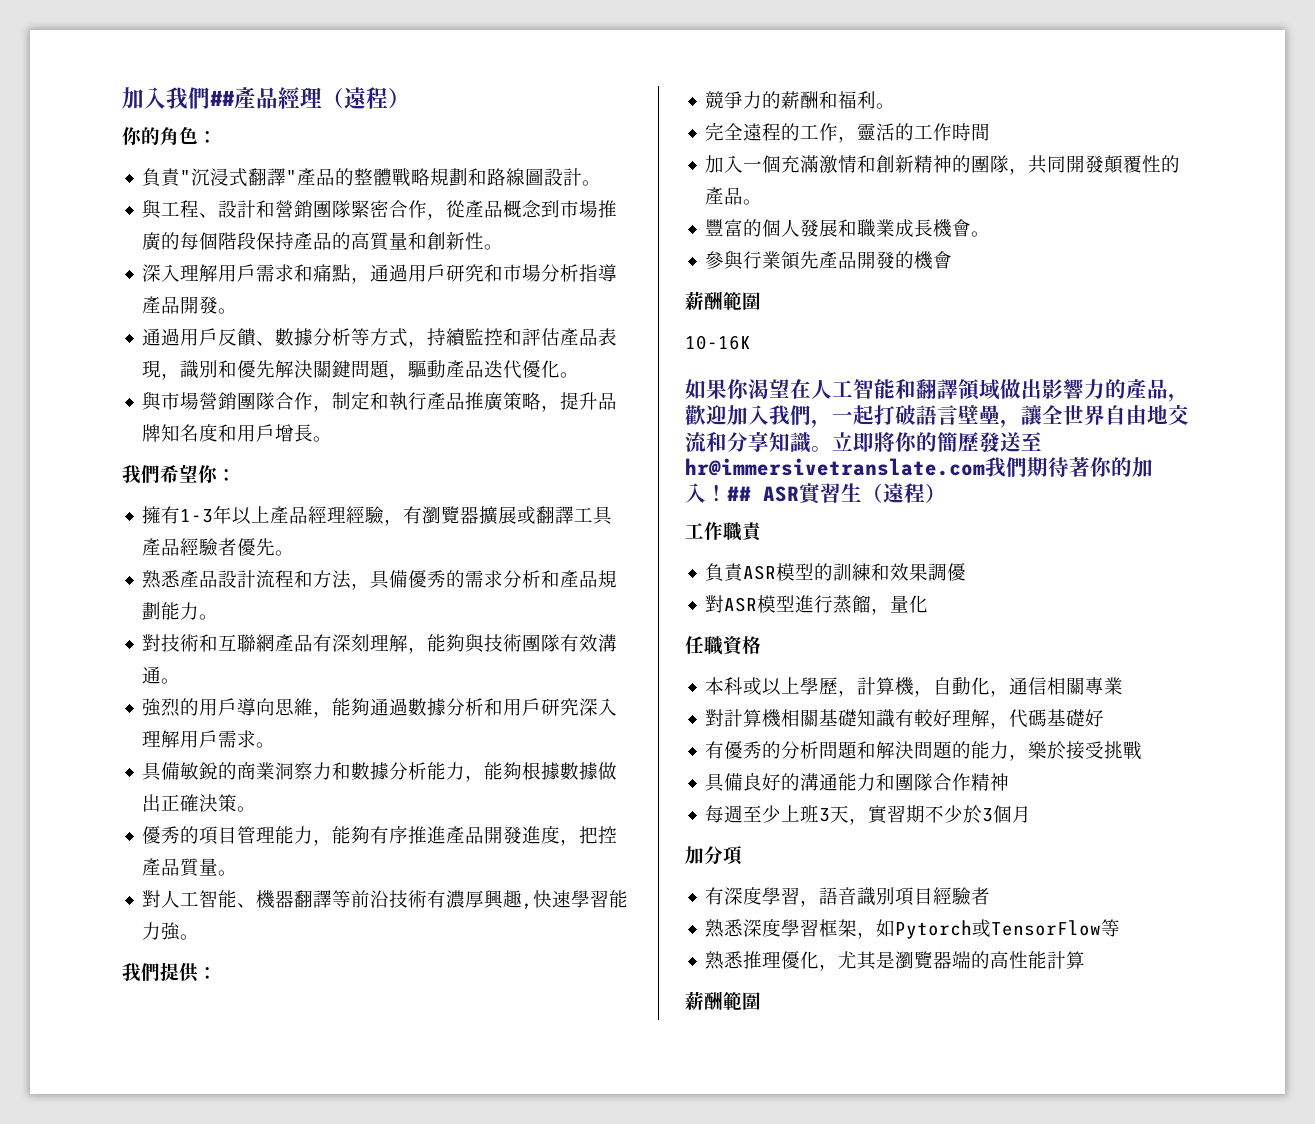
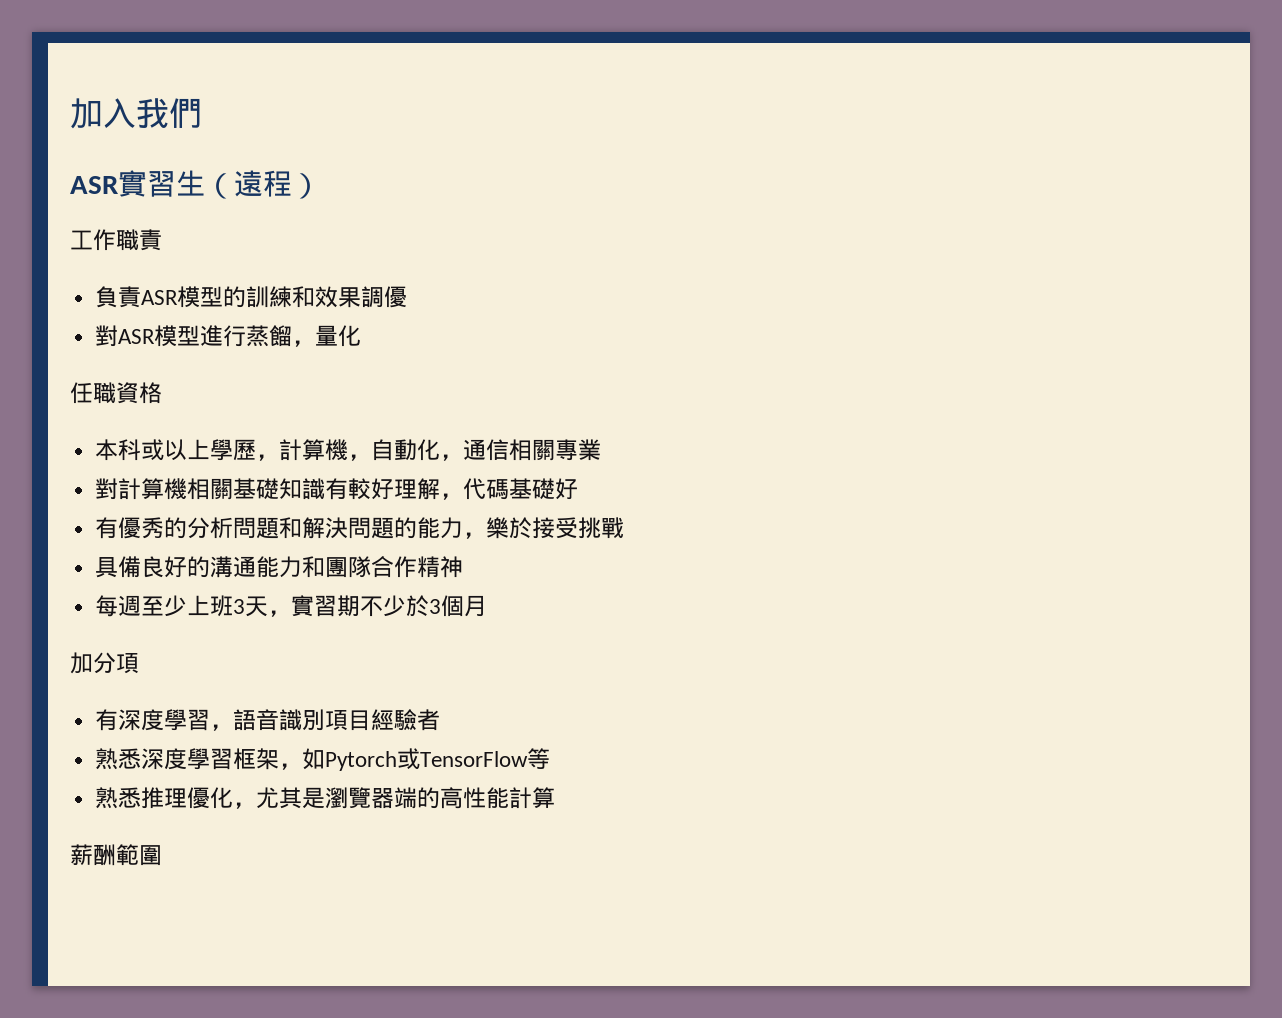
[122,87,410,109] [122,127,217,145] [142,168,602,187] [142,199,618,220] [142,232,504,251] [142,264,618,284] [142,296,238,314] [142,328,618,348] [142,360,580,380] [142,391,618,412] [142,424,333,442] [122,464,236,484] [142,505,614,526] [142,538,295,557] [142,570,618,590] [142,602,219,620] [142,633,618,654] [142,666,181,684] [142,698,618,718] [142,730,276,748] [142,762,618,782] [142,794,257,812] [142,826,618,846] [142,858,238,877] [142,890,629,909] [142,922,200,941] [122,962,217,983] [705,91,896,109] [705,122,991,143] [705,155,1181,175] [705,187,763,205] [705,219,991,238] [705,250,953,270] [685,291,761,310] [685,335,751,350] [685,379,1189,402] [685,405,1189,428] [685,431,1042,453] [685,457,1153,477] [685,483,751,503] 加入我們##產品經理（遠程） // 你的角色： // 負責"沉浸式翻譯"產品的整體戰略規劃和路線圖設計。 // 與工程、設計和營銷團隊緊密合作，從產品概念到市場推廣的每個階段保持產品的高質量和創新性。 // 深入理解用戶需求和痛點，通過用戶研究和市場分析指導產品開發。 // 通過用戶反饋、數據分析等方式，持續監控和評估產品表現，識別和優先解決關鍵問題，驅動產品迭代優化。 // 與市場營銷團隊合作，制定和執行產品推廣策略，提升品牌知名度和用戶增長。 // 我們希望你： // 擁有1-3年以上產品經理經驗，有瀏覽器擴展或翻譯工具產品經驗者優先。 // 熟悉產品設計流程和方法，具備優秀的需求分析和產品規劃能力。 // 對技術和互聯網產品有深刻理解，能夠與技術團隊有效溝通。 // 強烈的用戶導向思維，能夠通過數據分析和用戶研究深入理解用戶需求。 // 具備敏銳的商業洞察力和數據分析能力，能夠根據數據做出正確決策。 // 優秀的項目管理能力，能夠有序推進產品開發進度，把控產品質量。 // 對人工智能、機器翻譯等前沿技術有濃厚興趣,快速學習能力強。 // 我們提供： // 競爭力的薪酬和福利。 // 完全遠程的工作，靈活的工作時間 // 加入一個充滿激情和創新精神的團隊，共同開發顛覆性的產品。 // 豐富的個人發展和職業成長機會。 // 參與行業領先產品開發的機會 // 薪酬範圍 // 10-16K // 如果你渴望在人工智能和翻譯領域做出影響力的產品，歡迎加入我們，一起打破語言壁壘，讓全世界自由地交流和分享知識。立即將你的簡歷發送至hr@immersivetranslate.com我們期待著你的加入！## -> [70,98,202,129] 加入我們 //

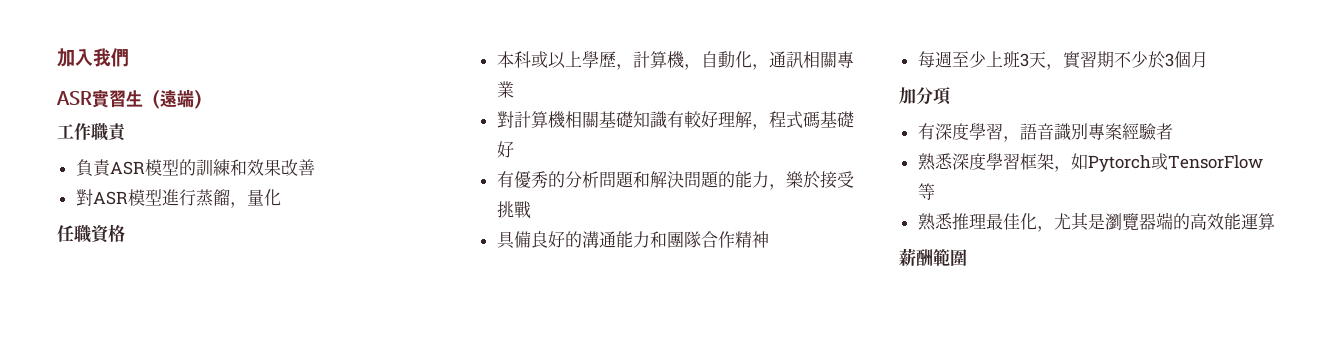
[263,170,292,197] 程 -> [177,89,194,108] 端
[361,286,408,308] 調優 -> [280,159,315,176] 改善
[486,439,510,461] 信 -> [785,51,803,69] 訊
[463,478,487,500] 代 -> [768,111,803,129] 程式
[325,710,372,731] 項目 -> [1087,123,1122,140] 專案
[187,787,211,809] 優 -> [985,213,1020,230] 最佳
[463,787,533,809] 性能計 -> [1206,213,1258,230] 效能運

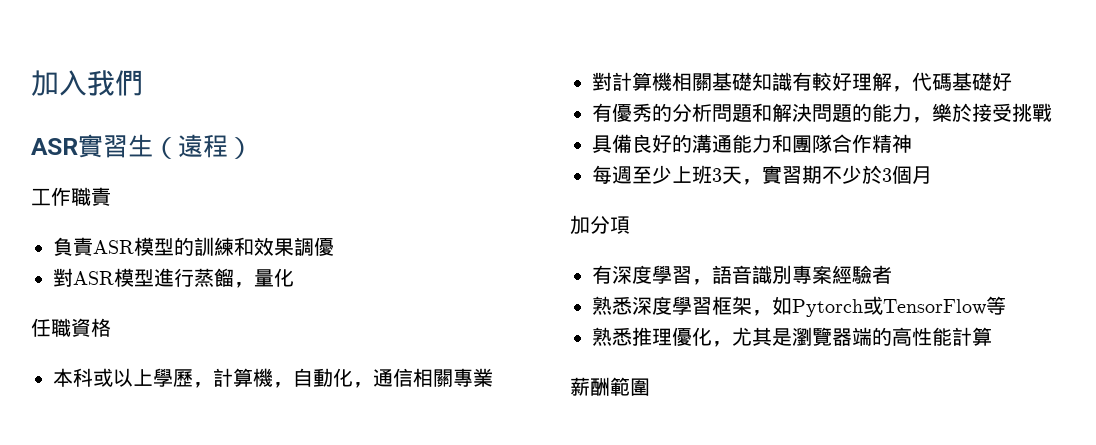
[177,89,194,108] 端 -> [203,134,228,158] 程
[280,159,315,176] 改善 -> [294,237,334,256] 調優
[785,51,803,69] 訊 -> [393,368,413,387] 信
[768,111,803,129] 程式 -> [912,72,932,91] 代
[985,213,1020,230] 最佳 -> [672,327,692,346] 優
[1206,213,1258,230] 效能運 -> [912,327,972,346] 性能計

